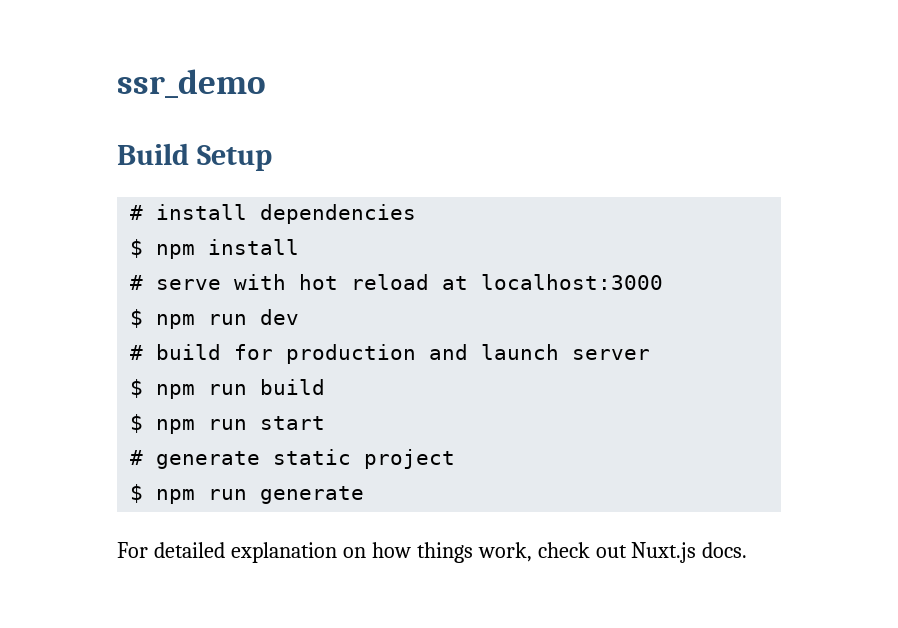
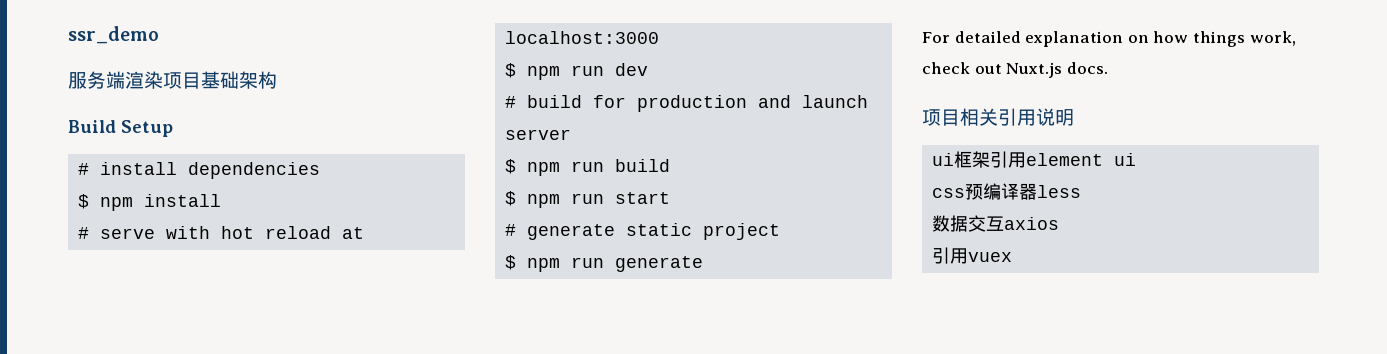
(266, 83) none -> [68,71,277,89] // 服务端渲染项目基础架构
(748, 550) none -> [922,108,1074,126] [932,151,1137,168] [932,183,1082,200] [932,215,1060,232] [932,247,1013,264] // 项目相关引用说明 // ui框架引用element ui // css预编译器less // 数据交互axios // 引用vuex

